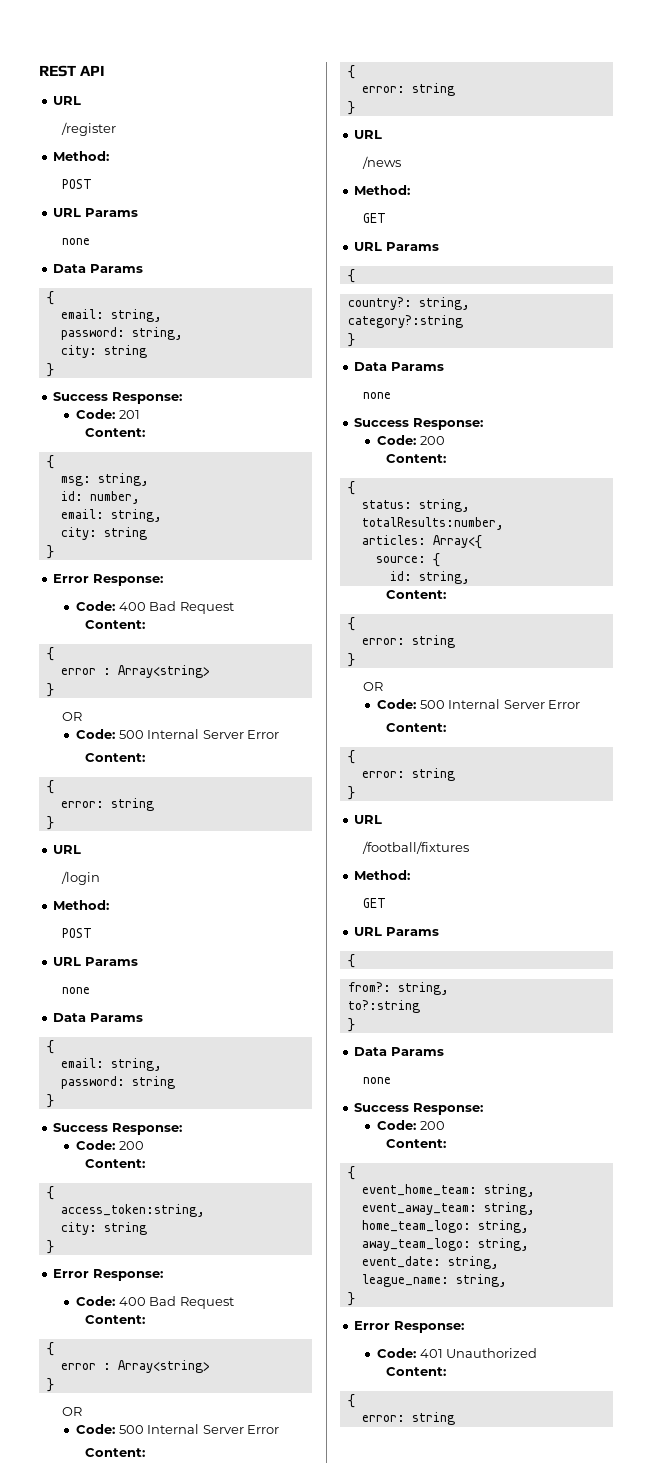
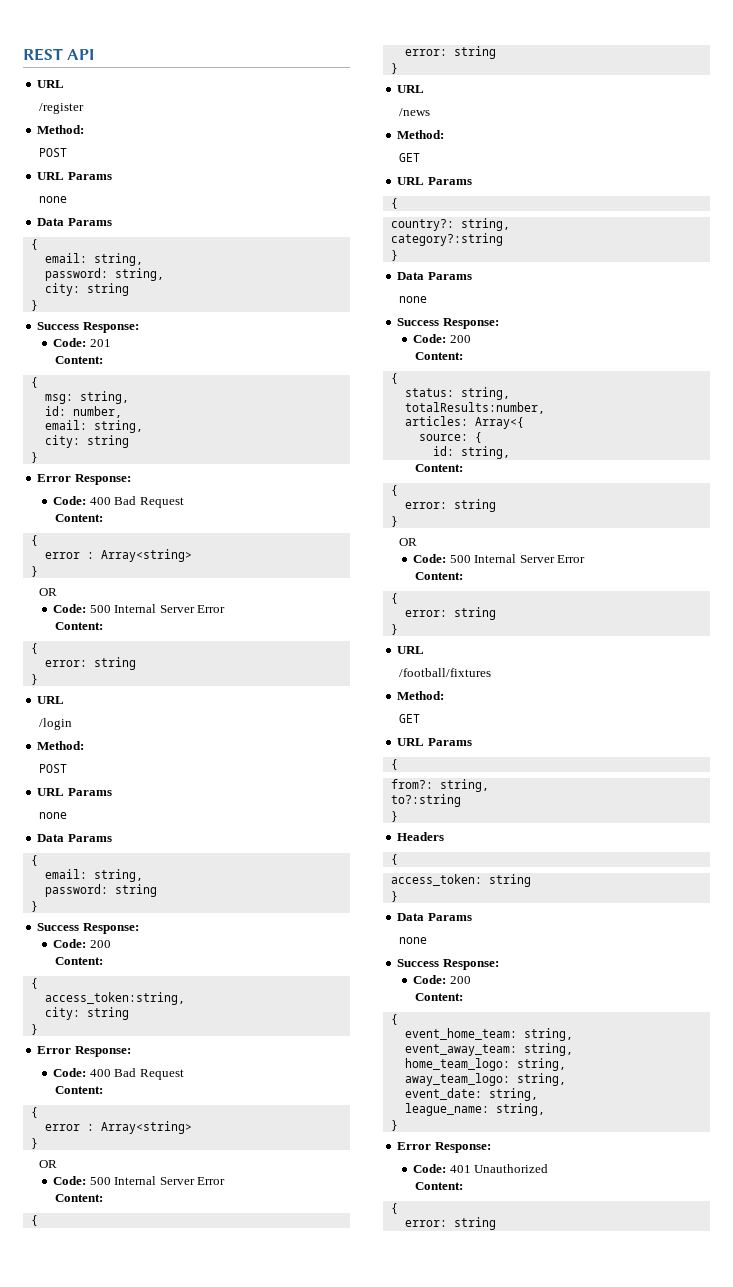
(355, 1025) none -> [397,832,445,841] [390,854,398,865] [390,874,531,887] [390,891,398,902] // Headers // { // access_token: string // }

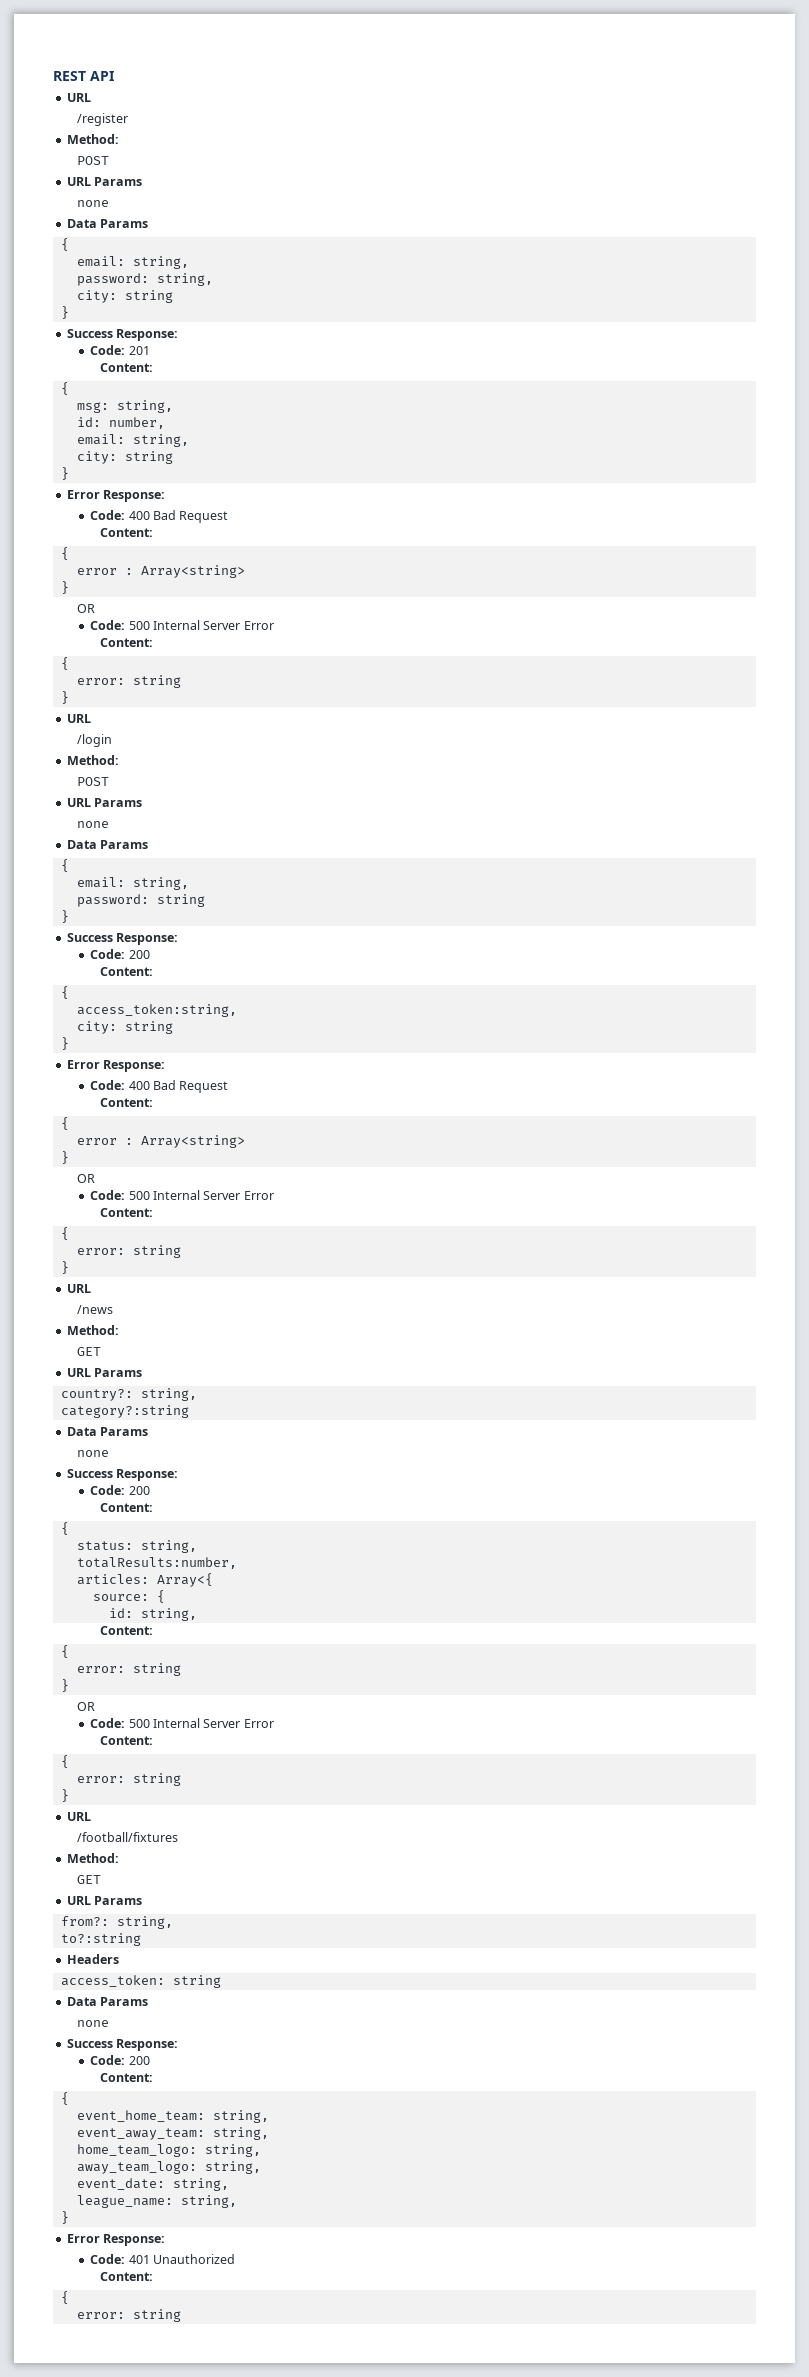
[390,198,398,209] // { -> (143, 1372) none
[390,250,398,261] // } -> (189, 1411) none
[390,759,398,770] // { -> (143, 1900) none
[390,811,398,822] // } -> (141, 1939) none
[390,854,398,865] // { -> (119, 1959) none
[390,891,398,902] // } -> (221, 1981) none

